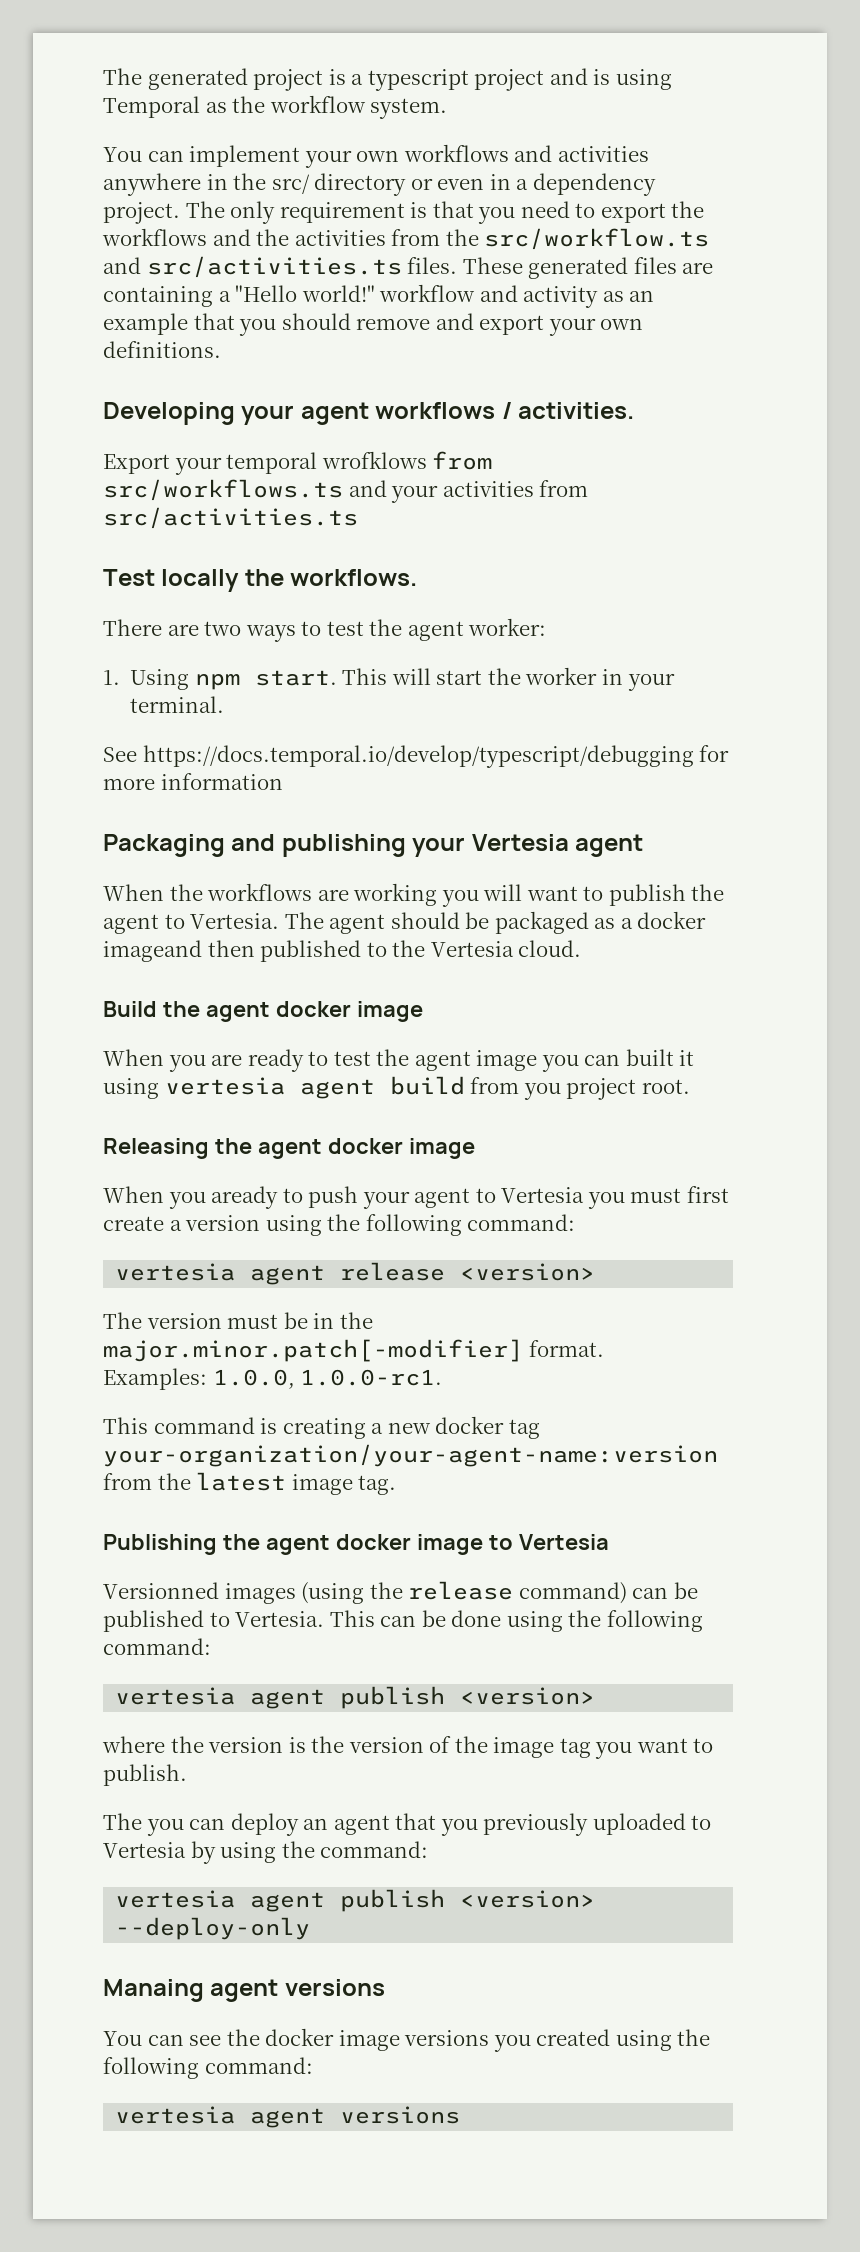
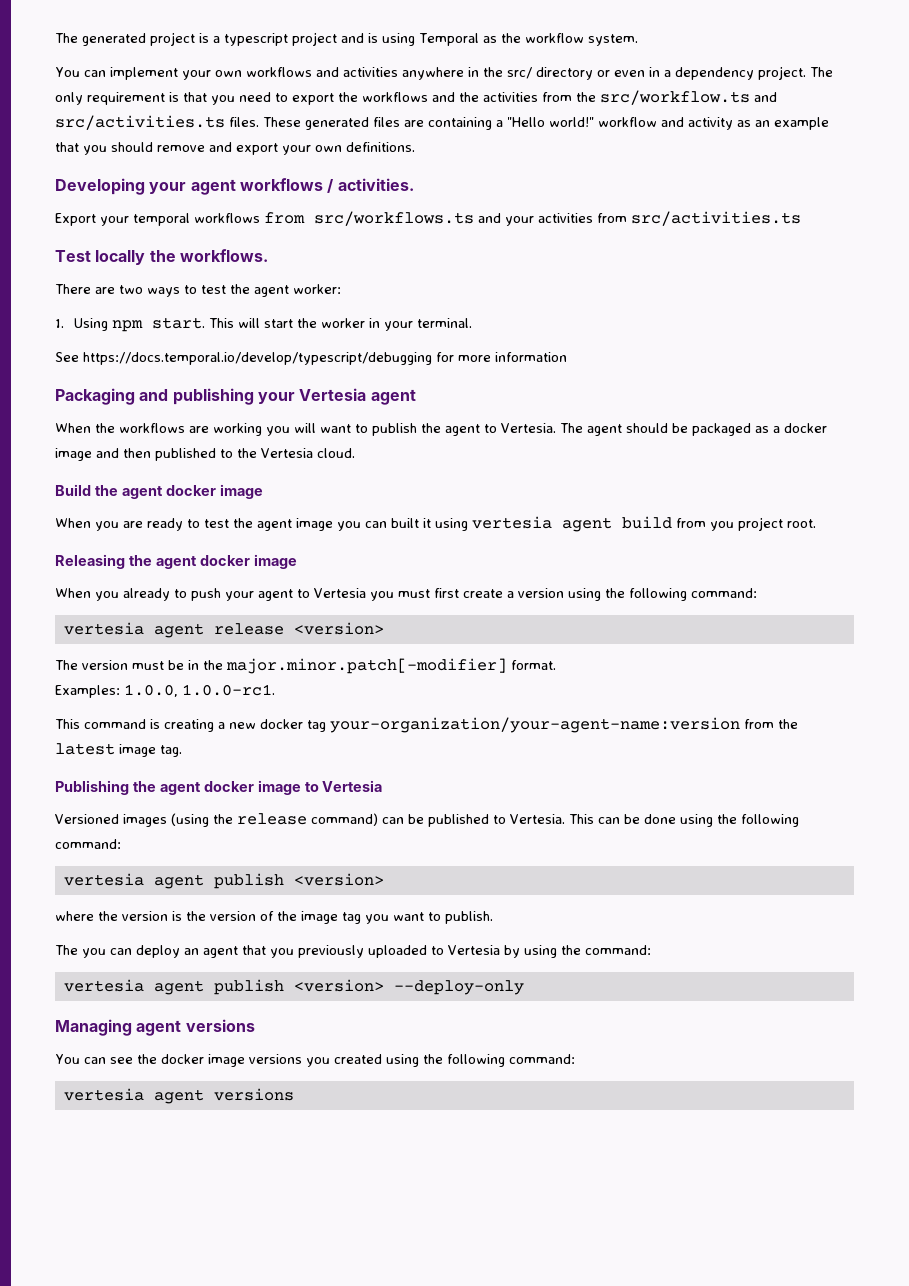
[321,451,427,469] wrofklows -> [194,213,260,223] workflows
[103,940,202,962] imageand -> [55,448,119,461] image and
[211,1186,279,1209] aready -> [123,588,170,601] already
[103,1582,219,1599] Versionned -> [55,814,119,824] Versioned
[103,1979,204,2002] Manaing -> [55,1019,132,1036] Managing

